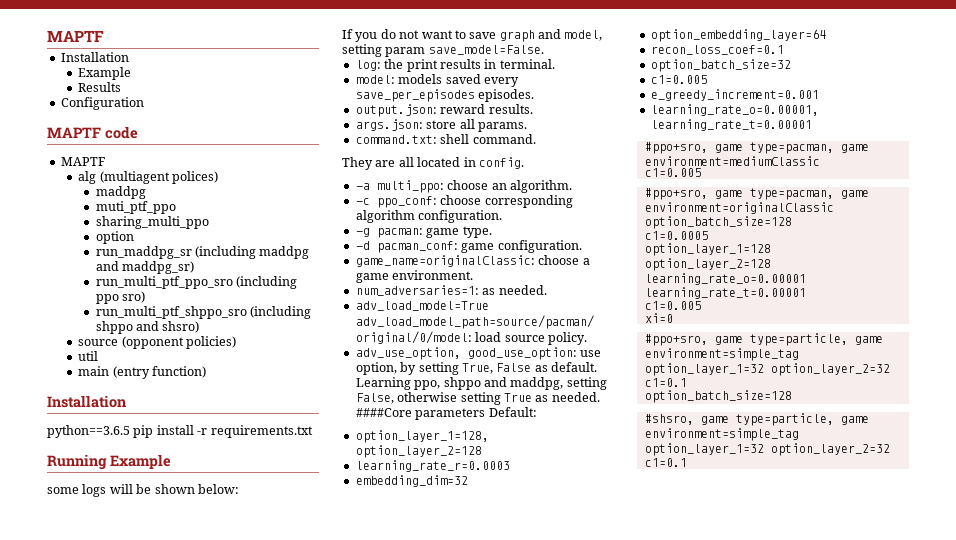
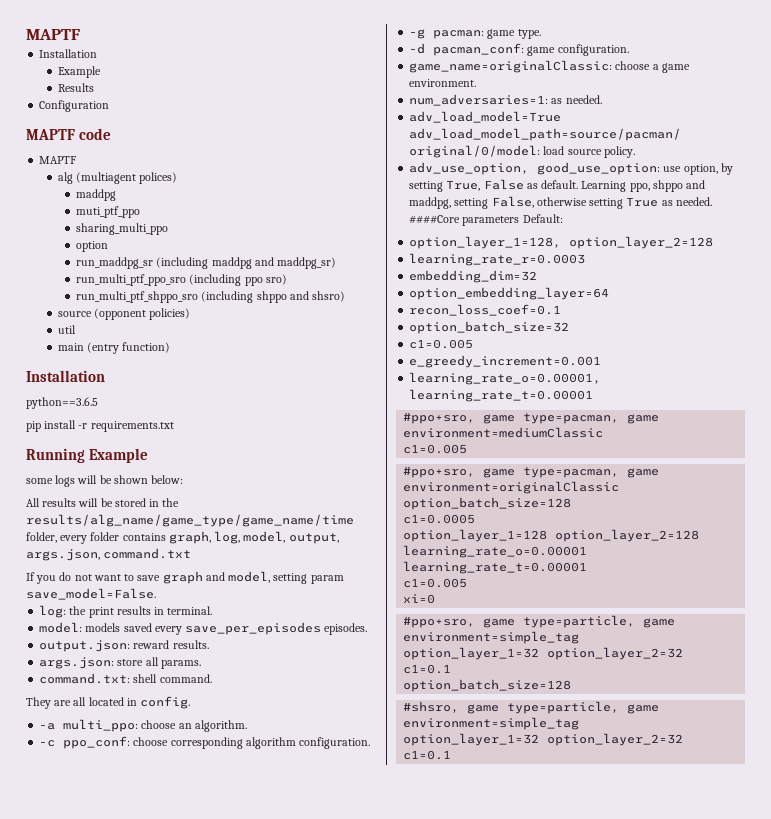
(130, 431) none -> (98, 403) //
(239, 489) none -> [26,498,180,507] [26,514,354,527] [26,531,339,544] [26,548,192,561] // All results will be stored in the results/alg_name/game_type/game_name/time folder, every folder contains graph, log, model, output, args.json, command.txt

